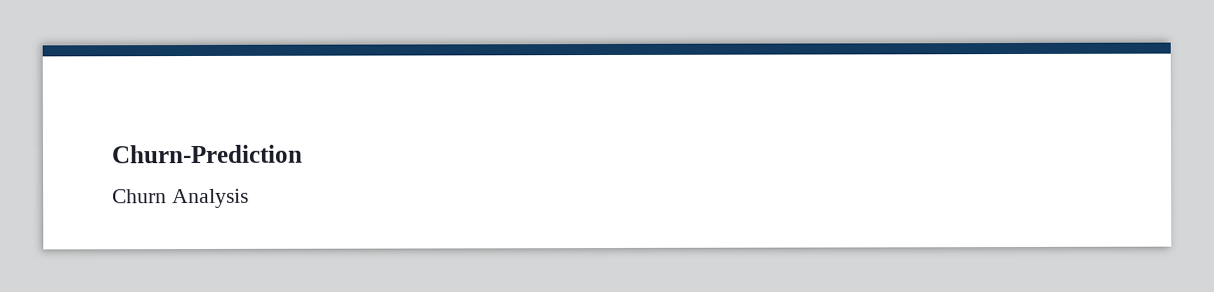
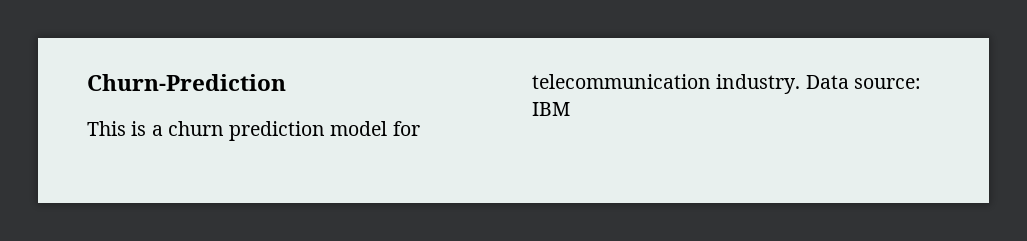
[112,188,249,209] Churn Analysis -> [87,121,420,141] [532,74,921,94] [532,102,570,116] This is a churn prediction model for telecommunication industry. Data source: IBM

